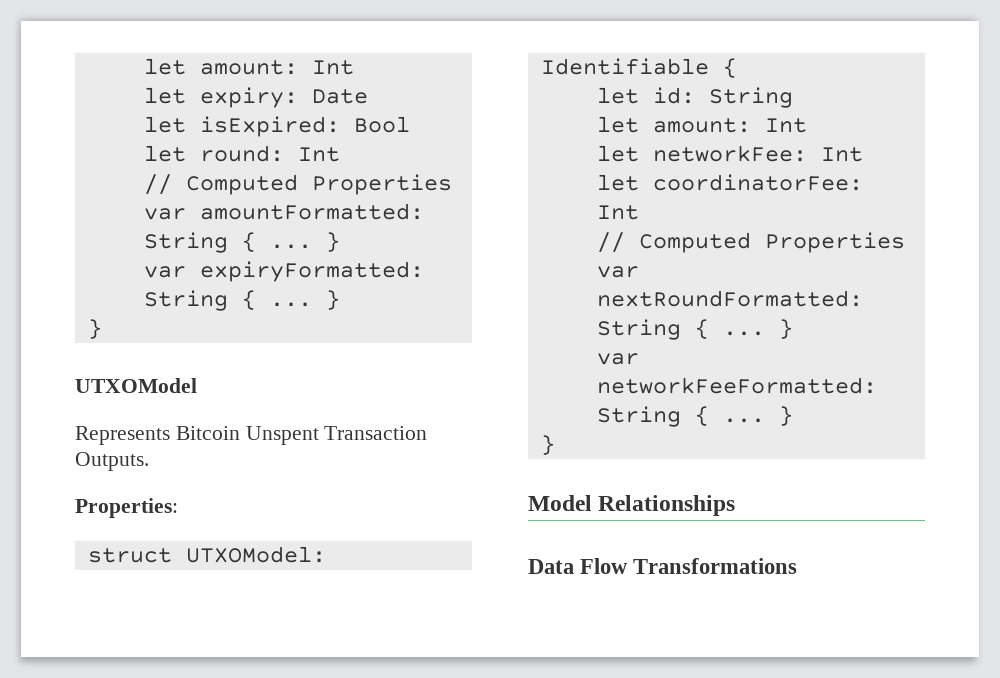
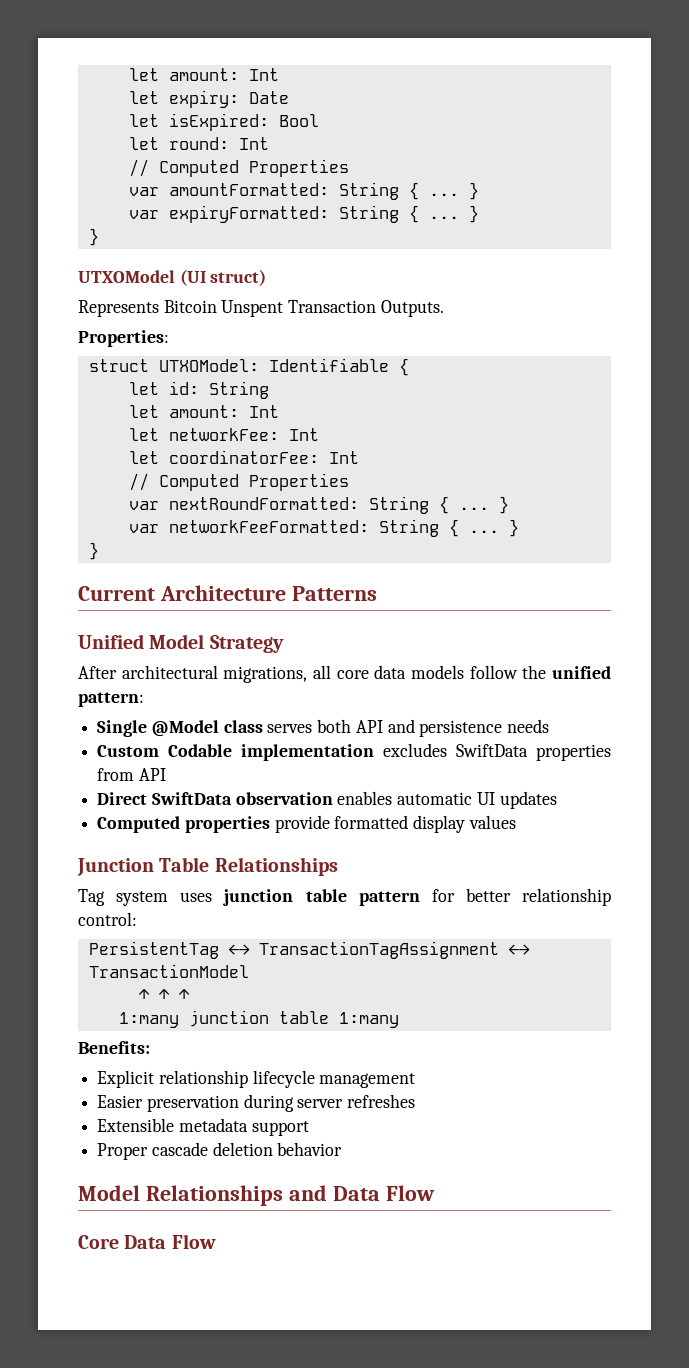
(197, 385) none -> [179,269,267,286] (UI struct)
(555, 445) none -> [78,585,377,601] [78,634,284,653] [78,665,612,683] [78,692,144,707] [97,719,550,737] [97,743,611,761] [97,768,166,781] [97,791,557,809] [97,815,516,833] [77,857,338,876] [78,888,611,906] [78,912,137,926] [88,941,530,959] [88,964,249,978] [137,989,190,1001] [118,1010,399,1028] [78,1041,150,1054] [97,1070,416,1088] [97,1094,416,1112] [97,1118,309,1136] [97,1142,343,1160] // Current Architecture Patterns // Unified Model Strategy // After architectural migrations, all core data models follow the unified pattern: // Single @Model class serves both API and persistence needs // Custom Codable implementation excludes SwiftData properties from API // Direct SwiftData observation enables automatic UI updates // Computed properties provide formatted display values // Junction Table Relationships // Tag system uses junction table pattern for better relationship control: // PersistentTag ←→ TransactionTagAssignment ←→ TransactionModel // ↑ ↑ ↑ // 1:many junction table 1:many // Benefits: // Explicit relationship lifecycle management // Easier preservation during server refreshes // Extensible metadata support // Proper cascade deletion behavior
[528,558,798,574] // Data Flow Transformations -> [288,1185,435,1201] [78,1234,216,1249] and Data Flow // Core Data Flow

